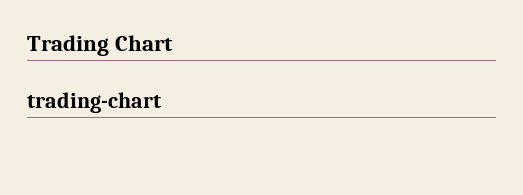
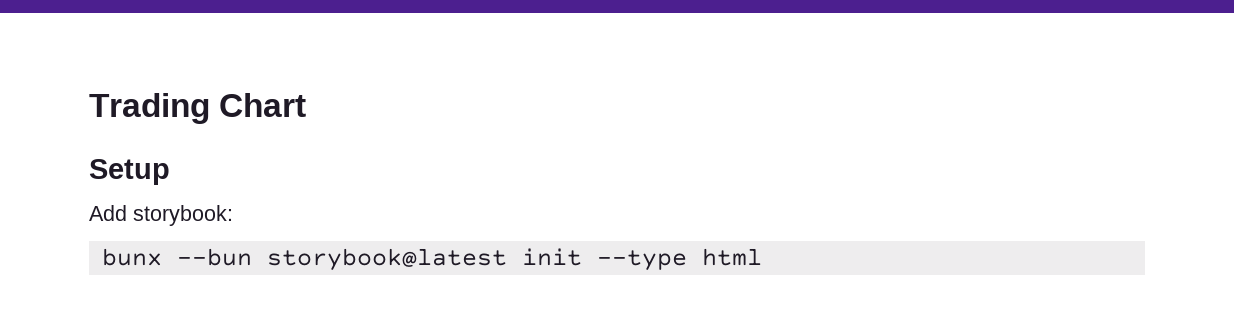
[27,92,161,113] trading-chart -> [89,159,170,185] [89,205,233,226] [101,248,762,271] Setup // Add storybook: // bunx --bun storybook@latest init --type html

